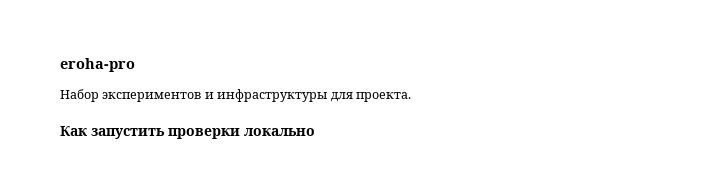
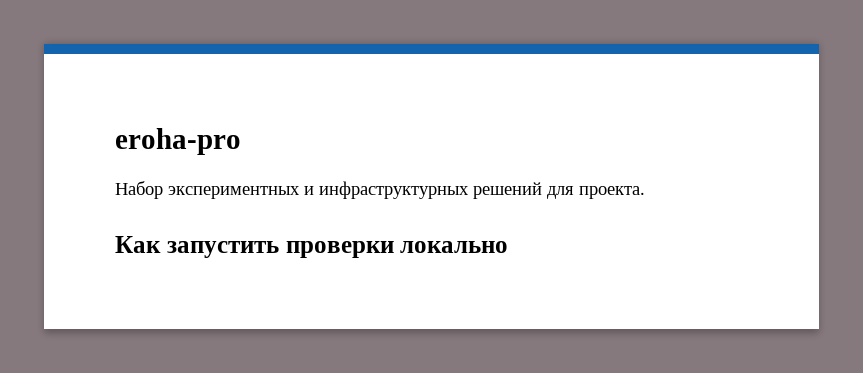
[102,89,328,102] экспериментов и инфраструктуры -> [168,181,542,199] экспериментных и инфраструктурных решений

